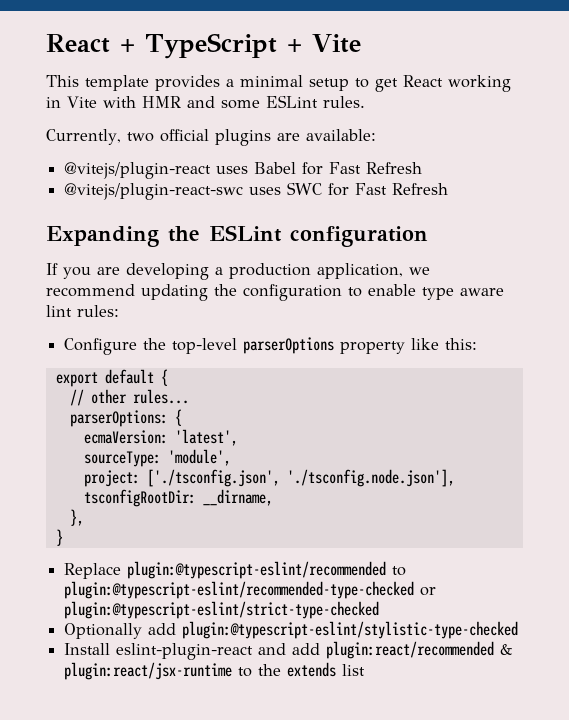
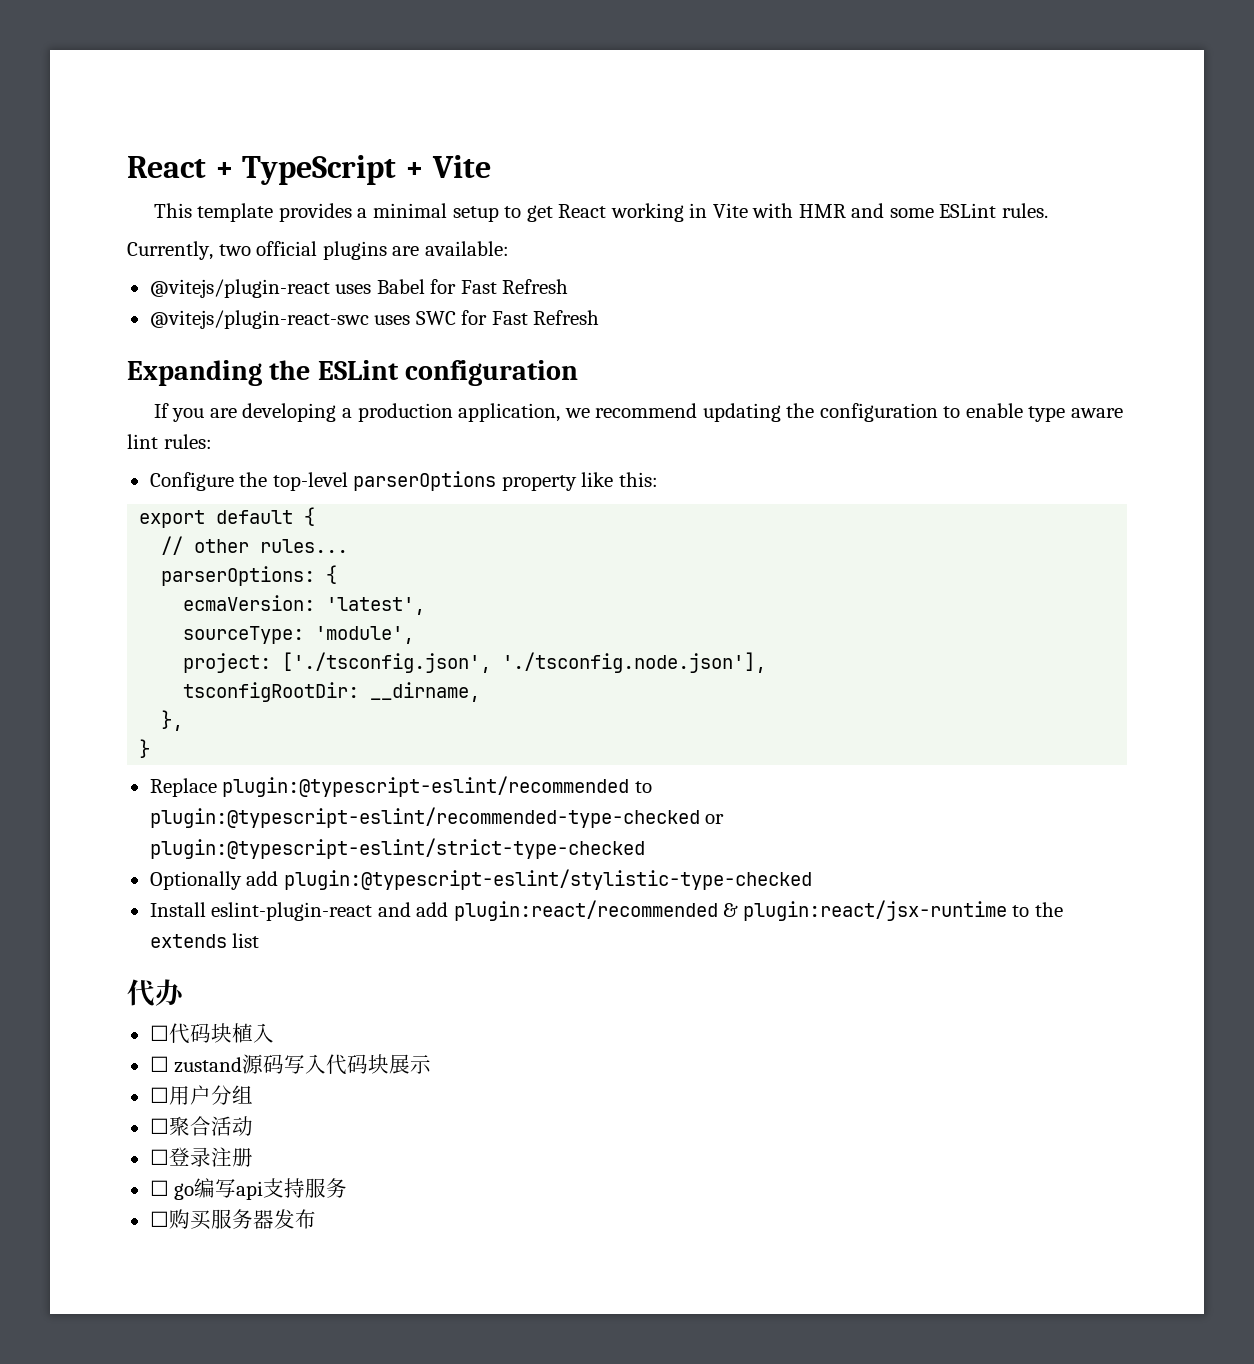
(366, 670) none -> [127,979,185,1007] [149,1023,274,1044] [149,1054,432,1075] [149,1085,253,1105] [149,1116,253,1136] [149,1147,253,1167] [149,1178,348,1200] [149,1209,316,1230] // 代办 // ☐代码块植入 // ☐ zustand源码写入代码块展示 // ☐用户分组 // ☐聚合活动 // ☐登录注册 // ☐ go编写api支持服务 // ☐购买服务器发布

